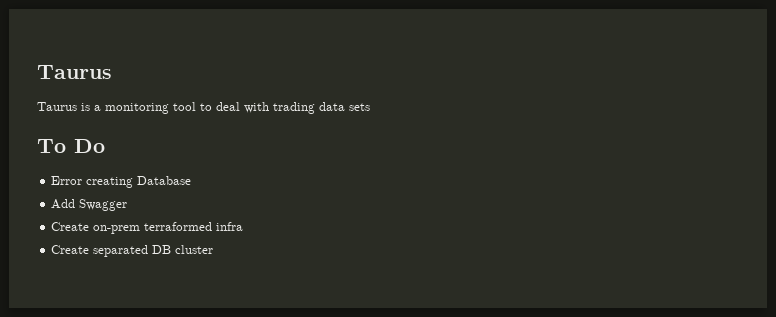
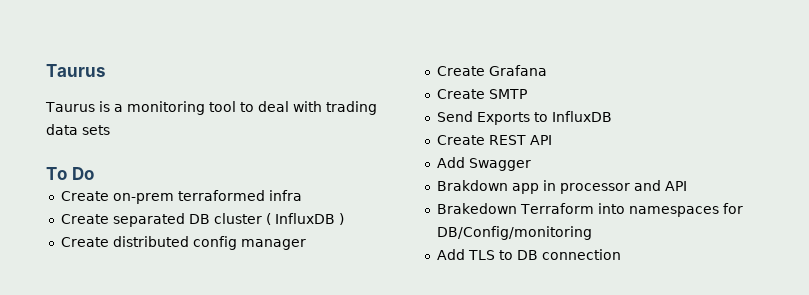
[51,176,192,188] [51,199,128,211] // Error creating Database // Add Swagger -> (94, 173) none
(214, 249) none -> [265,213,344,225] [60,236,306,250] [436,65,547,76] [436,89,527,99] [436,111,612,125] [436,135,552,145] [436,157,531,171] [436,180,687,194] [436,203,743,217] [436,226,592,240] [436,249,621,260] ( InfluxDB ) // Create distributed config manager // Create Grafana // Create SMTP // Send Exports to InfluxDB // Create REST API // Add Swagger // Brakdown app in processor and API // Brakedown Terraform into namespaces for DB/Config/monitoring // Add TLS to DB connection

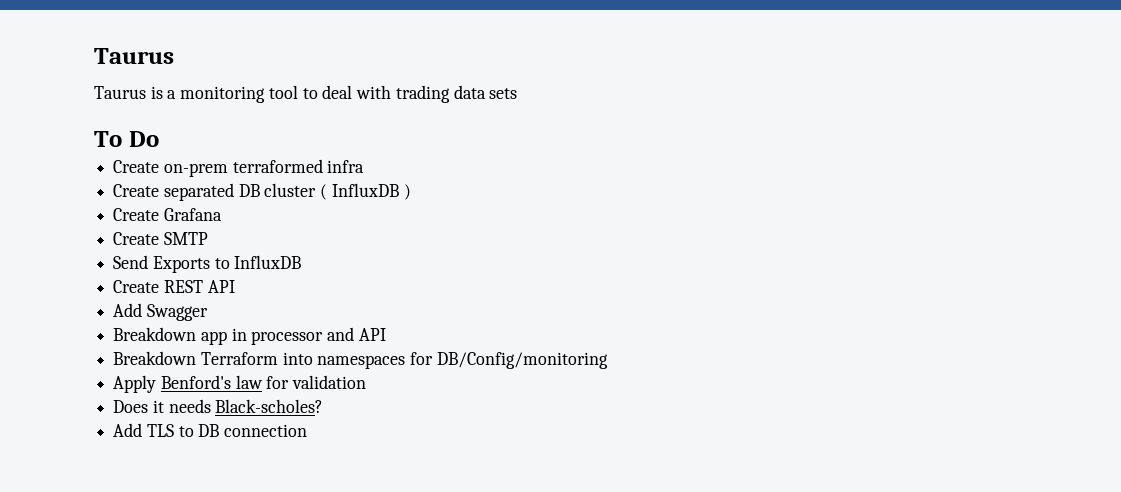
[60,236,306,250] // Create distributed config manager -> (411, 192) none
[436,180,508,191] Brakdown -> [113,327,197,341] Breakdown
[436,203,517,214] Brakedown -> [113,351,197,365] Breakdown
(592, 233) none -> [113,375,367,393] [113,399,324,413] // Apply Benford's law for validation // Does it needs Black-scholes?

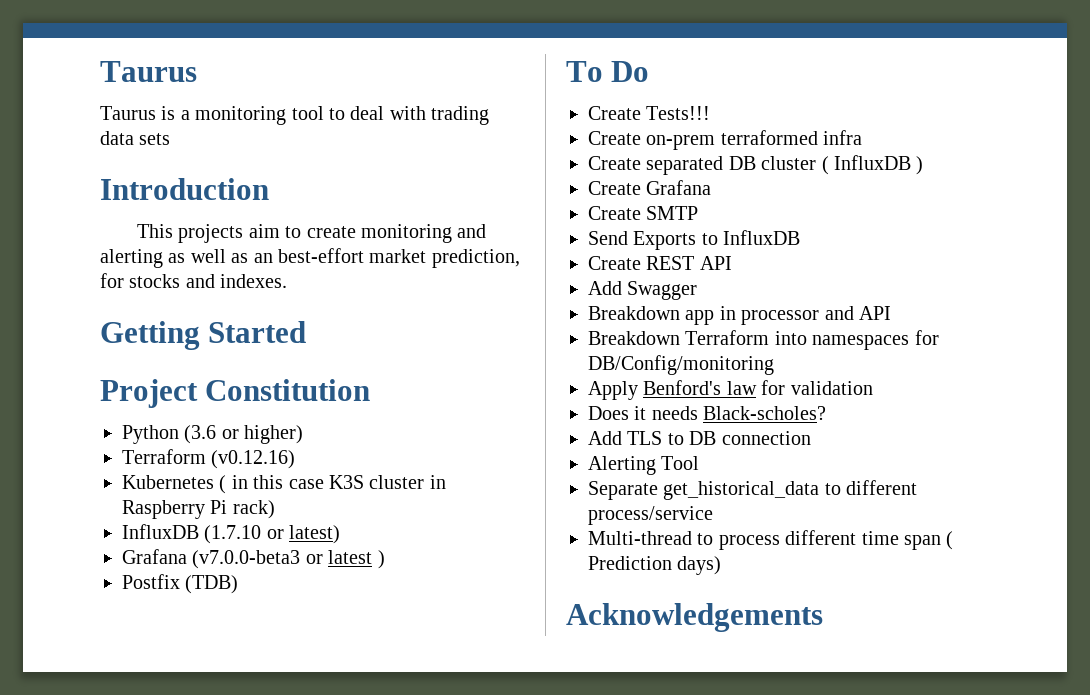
(518, 93) none -> [100,178,269,200] [136,224,487,243] [100,248,520,268] [100,273,288,288] [100,321,307,350] [100,379,371,408] [122,425,304,444] [122,449,296,469] [122,475,446,494] [122,500,275,519] [122,524,341,544] [122,549,385,569] [122,574,239,594] // Introduction // This projects aim to create monitoring and alerting as well as an best-effort market prediction, for stocks and indexes. // Getting Started // Project Constitution // Python (3.6 or higher) // Terraform (v0.12.16) // Kubernetes ( in this case K3S cluster in Raspberry Pi rack) // InfluxDB (1.7.10 or latest) // Grafana (v7.0.0-beta3 or latest ) // Postfix (TDB)
(159, 139) none -> [588,106,711,120] // Create Tests!!!
(308, 430) none -> [588,456,700,475] [588,480,918,500] [588,506,713,525] [588,530,954,550] [588,556,722,575] [566,603,823,632] // Alerting Tool // Separate get_historical_data to different process/service // Multi-thread to process different time span ( Prediction days) // Acknowledgements

